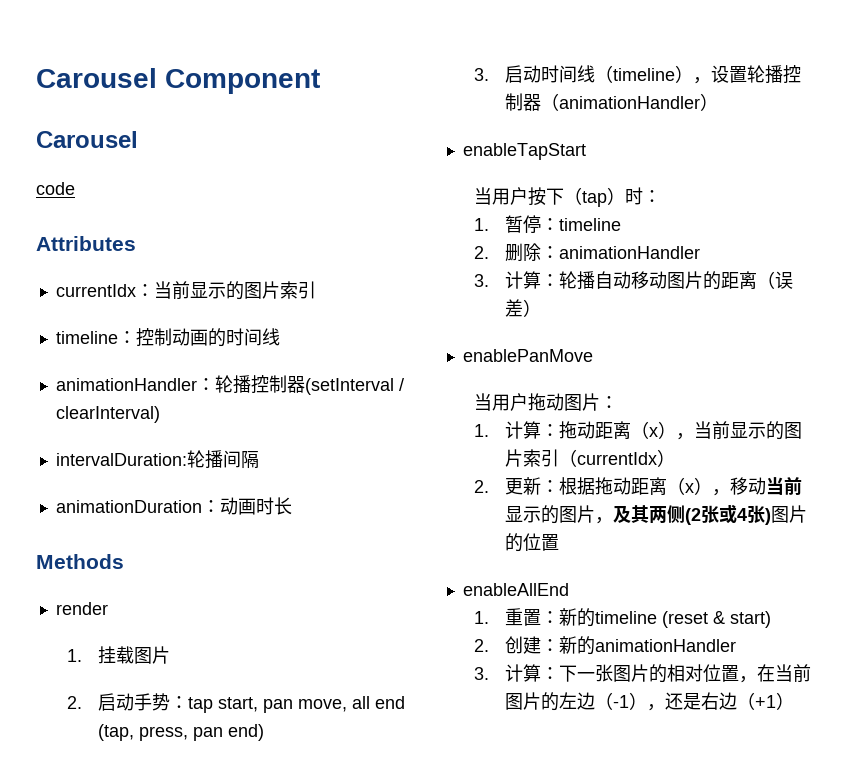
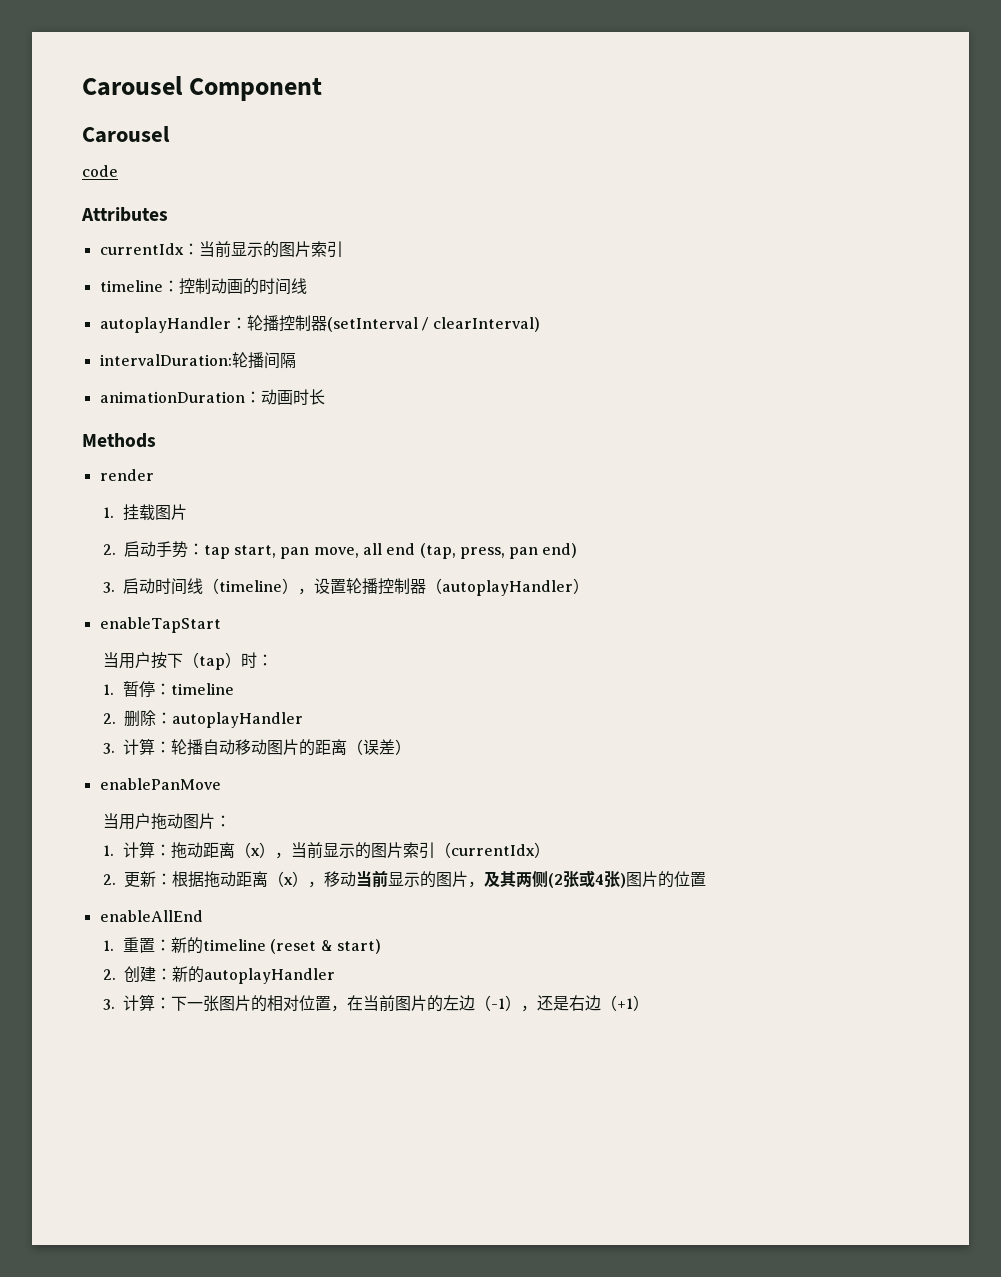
[55,378,197,391] animationHandler -> [99,317,231,333] autoplayHandler
[559,96,701,109] animationHandler -> [442,580,574,596] autoplayHandler
[559,246,701,259] animationHandler -> [171,712,303,728] autoplayHandler
[595,639,737,652] animationHandler -> [203,968,335,984] autoplayHandler

